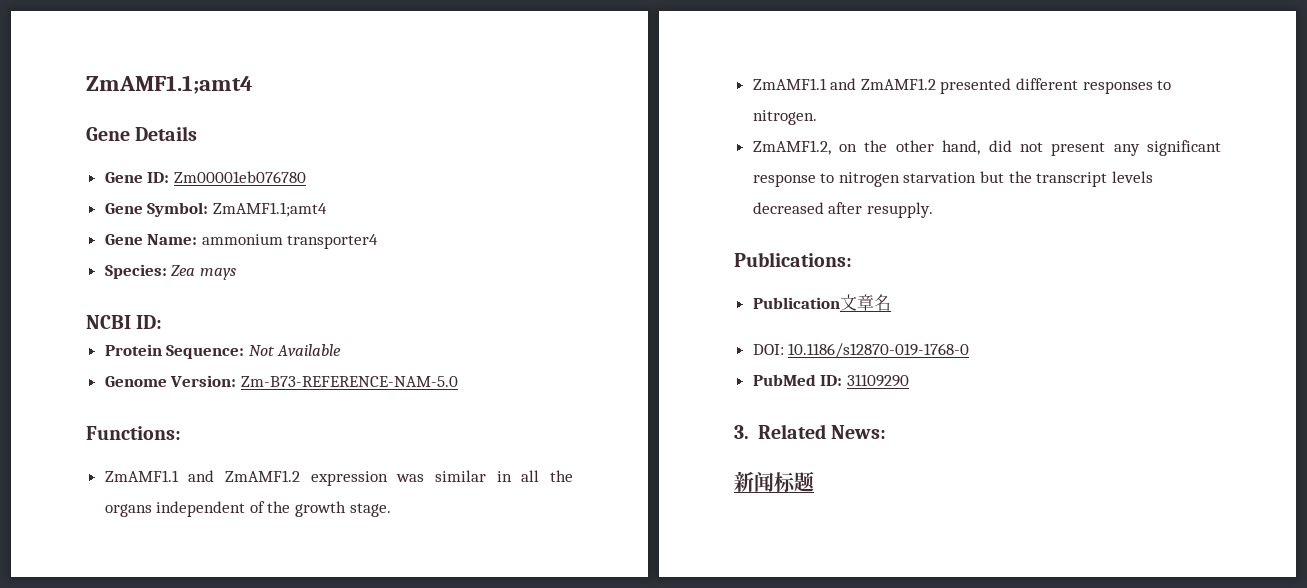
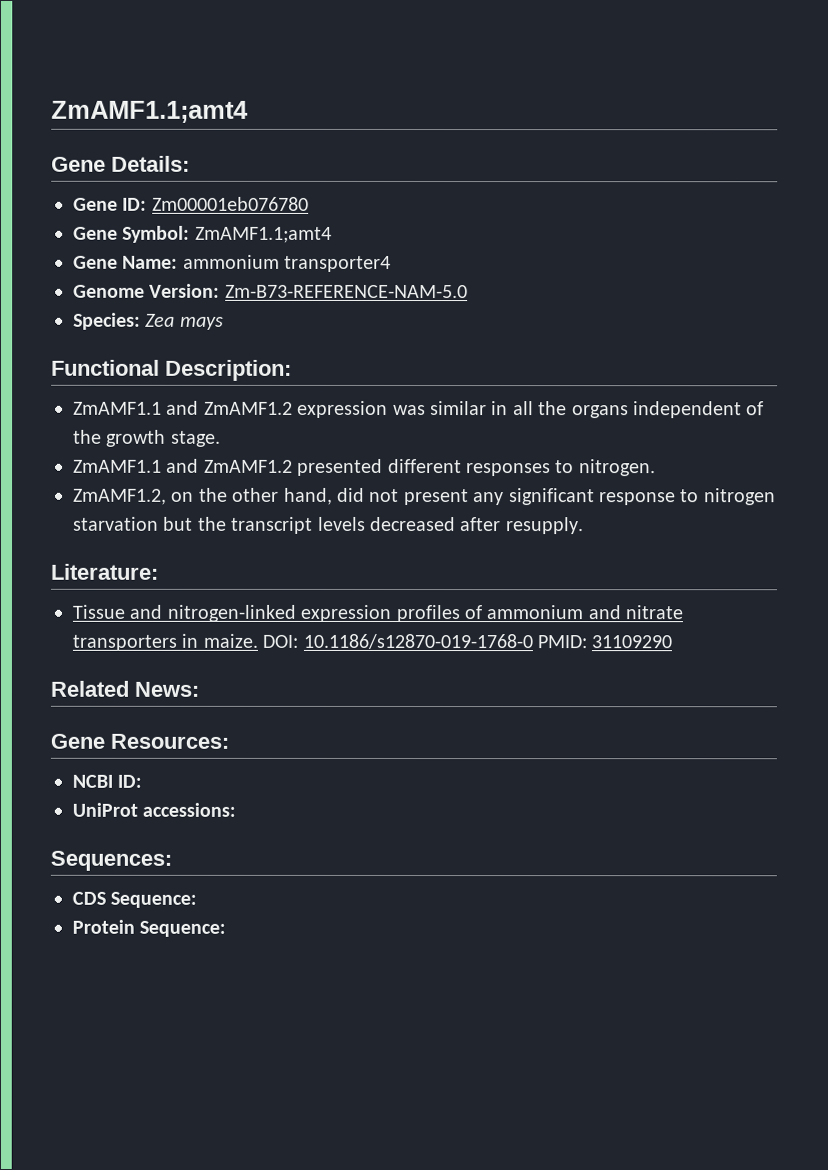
[86,75,253,94] [86,126,198,141] ZmAMF1.1;amt4 // Gene Details -> [51,100,249,123] [51,155,190,172] ZmAMF1.1;amt4 // Gene Details:
(379, 241) none -> [73,283,468,299] // Genome Version: Zm-B73-REFERENCE-NAM-5.0
[86,315,163,329] [104,344,342,359] [104,375,458,387] [86,426,181,440] NCBI ID: // Protein Sequence: Not Available // Genome Version: Zm-B73-REFERENCE-NAM-5.0 // Functions: -> [51,359,292,381] Functional Description:
[734,252,852,267] [752,294,891,311] Publications: // Publication文章名 // -> [51,563,159,580] [72,604,684,623] [72,633,258,651] Literature: // Tissue and nitrogen-linked expression profiles of ammonium and nitrate transporters in maize.
[752,374,843,386] // PubMed ID: -> [537,635,587,649] PMID:
[734,425,749,439] 3. -> (673, 642) none
[734,471,814,493] 新闻标题 -> [50,733,229,749] [72,774,143,788] [72,802,237,817] [50,850,172,871] [72,891,198,908] [72,919,227,937] Gene Resources: // NCBI ID: // UniProt accessions: // Sequences: // CDS Sequence: // Protein Sequence:

